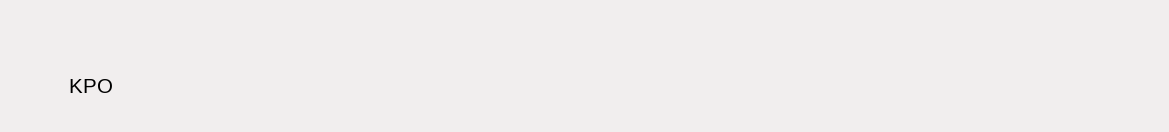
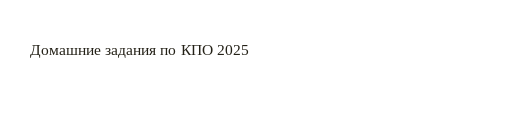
[69,79,113,93] KPO -> [30,45,249,58] Домашние задания по КПО 2025

